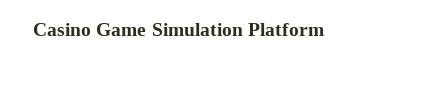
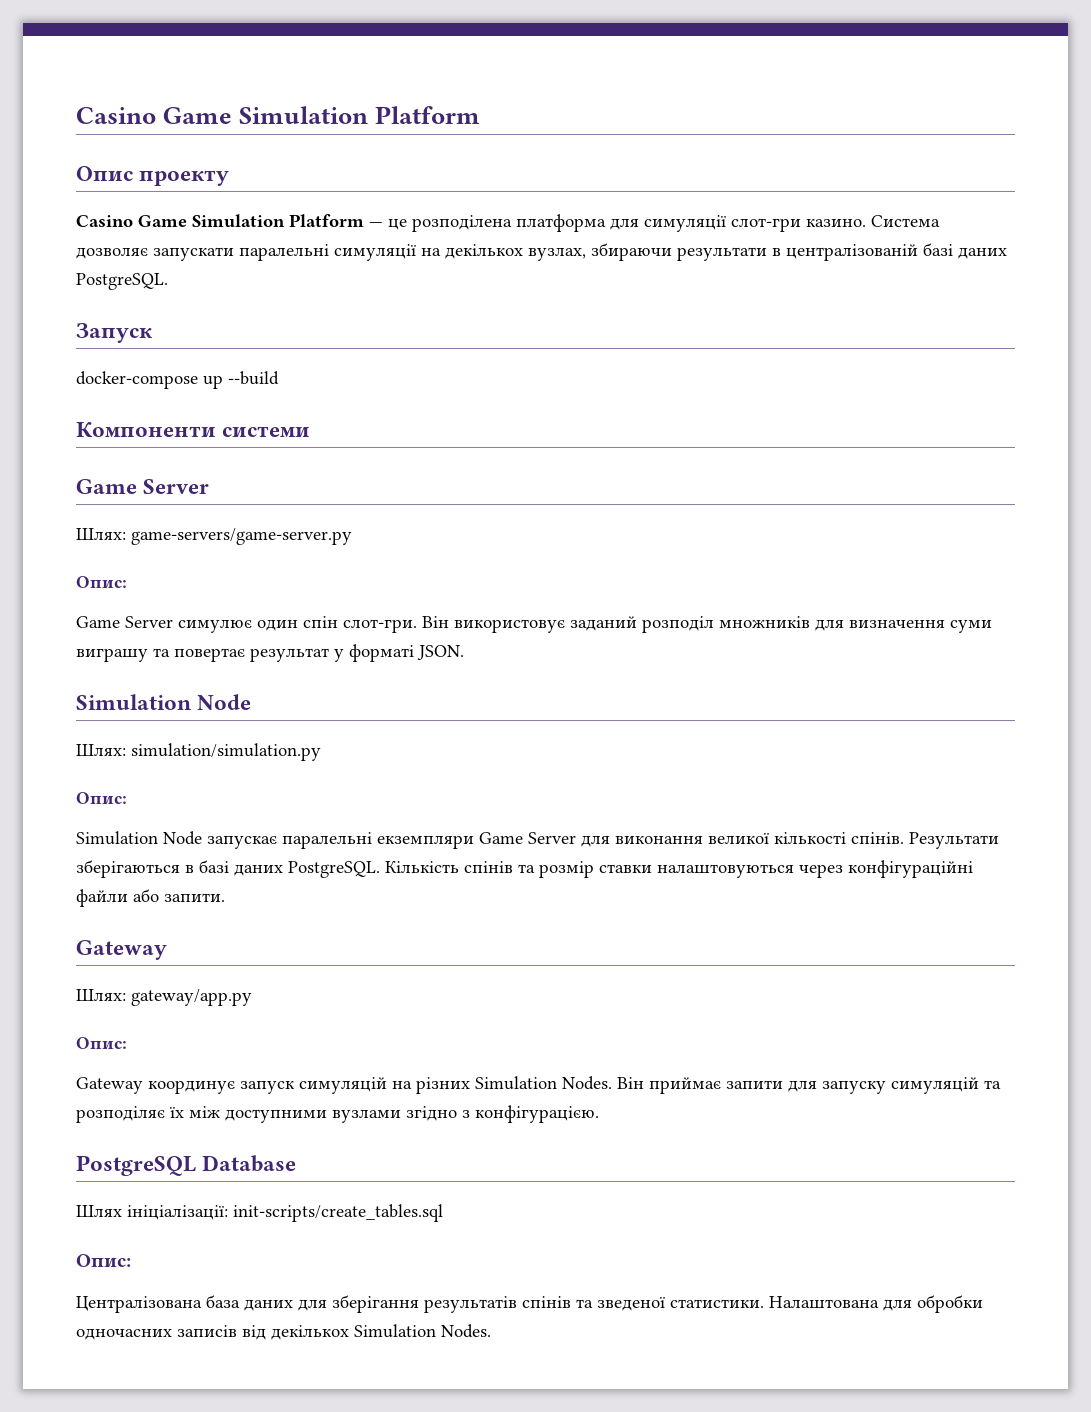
[33,23,324,36] Casino Game Simulation Platform -> [76,106,481,124] [76,166,230,186] [76,214,940,232] [76,243,1007,261] [76,273,168,290] [76,323,153,343] [76,371,279,389] [76,422,311,438] [76,479,210,494] [76,528,352,545] [76,576,127,588] [76,616,992,633] [76,644,464,662] [76,694,252,710] [76,743,321,761] [76,792,127,804] [76,831,999,849] [76,860,973,878] [76,889,225,907] [76,940,167,960] [76,989,252,1006] [76,1037,127,1049] [76,1076,1001,1094] [76,1105,599,1123] [76,1155,297,1176] [76,1204,443,1222] [76,1254,131,1267] [76,1295,983,1313] [76,1324,491,1340] Casino Game Simulation Platform // Опис проекту // Casino Game Simulation Platform — це розподілена платформа для симуляції слот-гри казино. Система дозволяє запускати паралельні симуляції на декількох вузлах, збираючи результати в централізованій базі даних PostgreSQL. // Запуск // docker-compose up --build // Компоненти системи // Game Server // Шлях: game-servers/game-server.py // Опис: // Game Server симулює один спін слот-гри. Він використовує заданий розподіл множників для визначення суми виграшу та повертає результат у форматі JSON. // Simulation Node // Шлях: simulation/simulation.py // Опис: // Simulation Node запускає паралельні екземпляри Game Server для виконання великої кількості спінів. Результати зберігаються в базі даних PostgreSQL. Кількість спінів та розмір ставки налаштовуються через конфігураційні файли або запити. // Gateway // Шлях: gateway/app.py // Опис: // Gateway координує запуск симуляцій на різних Simulation Nodes. Він приймає запити для запуску симуляцій та розподіляє їх між доступними вузлами згідно з конфігурацією. // PostgreSQL Database // Шлях ініціалізації: init-scripts/create_tables.sql // Опис: // Централізована база даних для зберігання результатів спінів та зведеної статистики. Налаштована для обробки одночасних записів від декількох Simulation Nodes.

